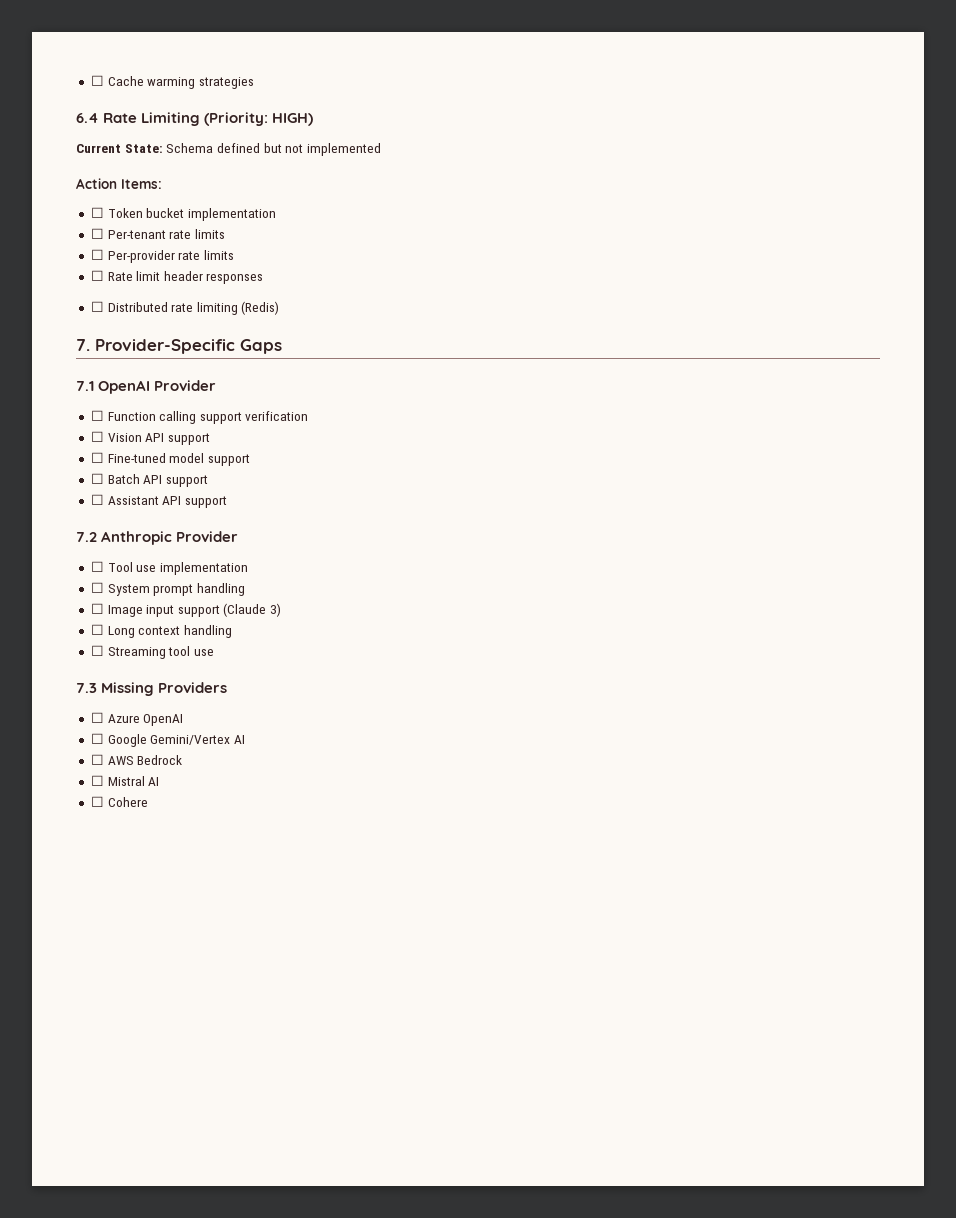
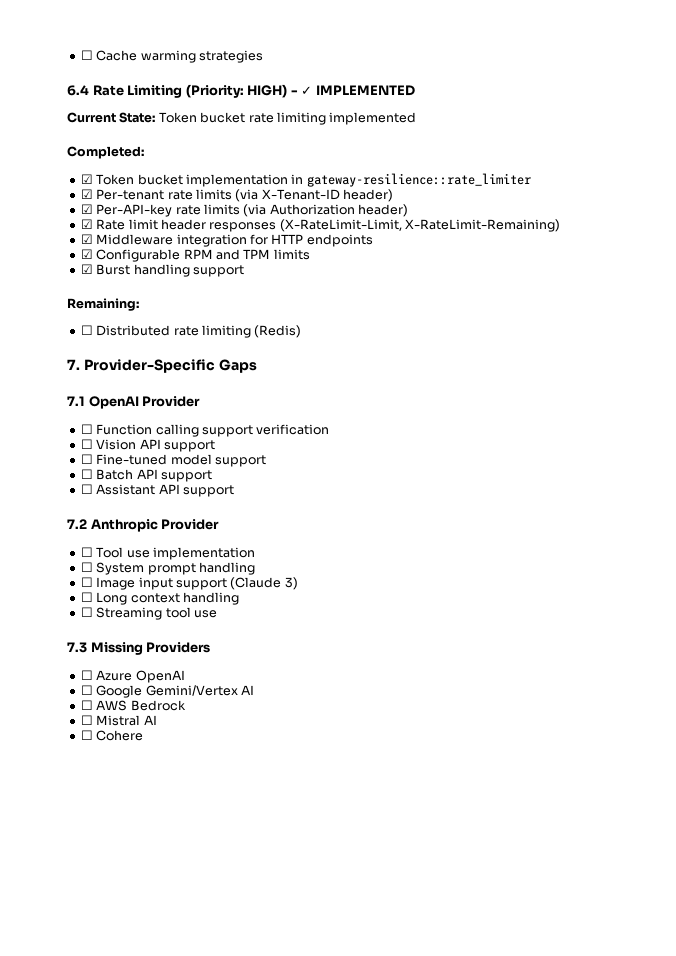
(314, 119) none -> [290,85,415,96] - ✓ IMPLEMENTED
[166,143,381,156] [76,178,162,189] [90,207,104,218] Schema defined but not implemented // Action Items: // ☐ -> [158,112,417,125] [67,146,144,159] [80,174,93,184] Token bucket rate limiting implemented // Completed: // ☑
[90,228,104,239] // ☐ -> [291,173,531,187] [80,189,93,199] in gateway-resilience::rate_limiter // ☑
[90,249,234,263] [90,270,264,284] // ☐ Per-provider rate limits // ☐ Rate limit header responses -> [235,189,393,202] [80,204,408,217] [80,219,560,232] [80,234,373,247] [80,249,310,262] [80,264,244,277] [67,298,139,311] (via X-Tenant-ID header) // ☑ Per-API-key rate limits (via Authorization header) // ☑ Rate limit header responses (X-RateLimit-Limit, X-RateLimit-Remaining) // ☑ Middleware integration for HTTP endpoints // ☑ Configurable RPM and TPM limits // ☑ Burst handling support // Remaining:

